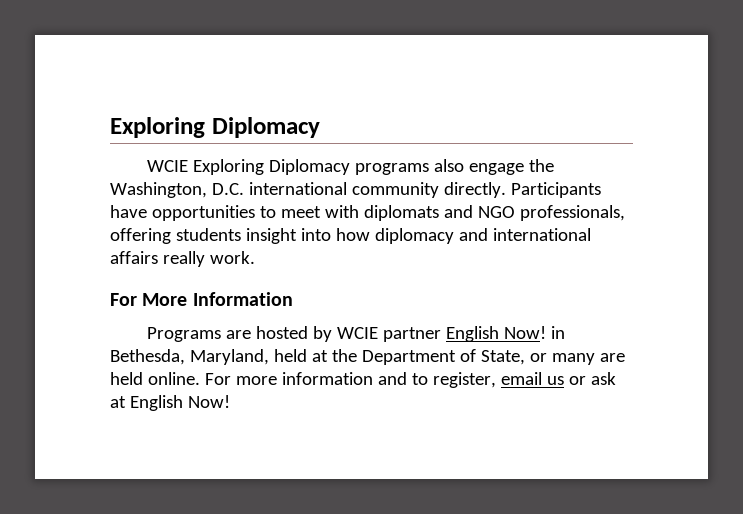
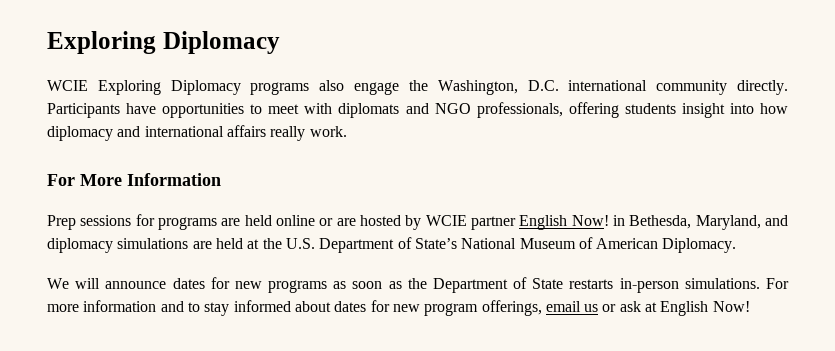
[146,327,221,342] Programs -> [47,214,334,230] Prep sessions for programs are held online or
(269, 357) none -> [765,215,789,226] [47,238,212,253] and diplomacy simulations are
[361,349,625,365] [110,372,200,385] Department of State, or many are held online. -> [285,237,737,253] [47,277,760,293] U.S. Department of State’s National Museum of American Diplomacy. // We will announce dates for new programs as soon as the Department of State restarts in-person simulations.
[432,372,496,388] register, -> [204,300,542,316] stay informed about dates for new program offerings,

